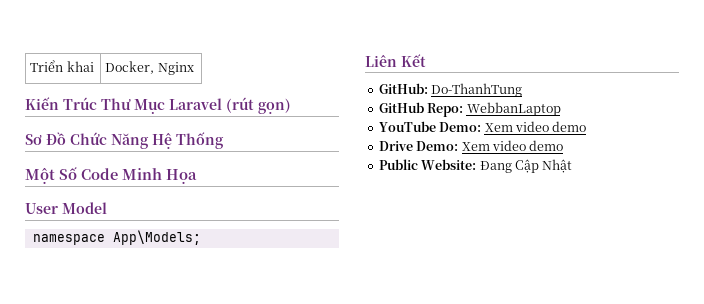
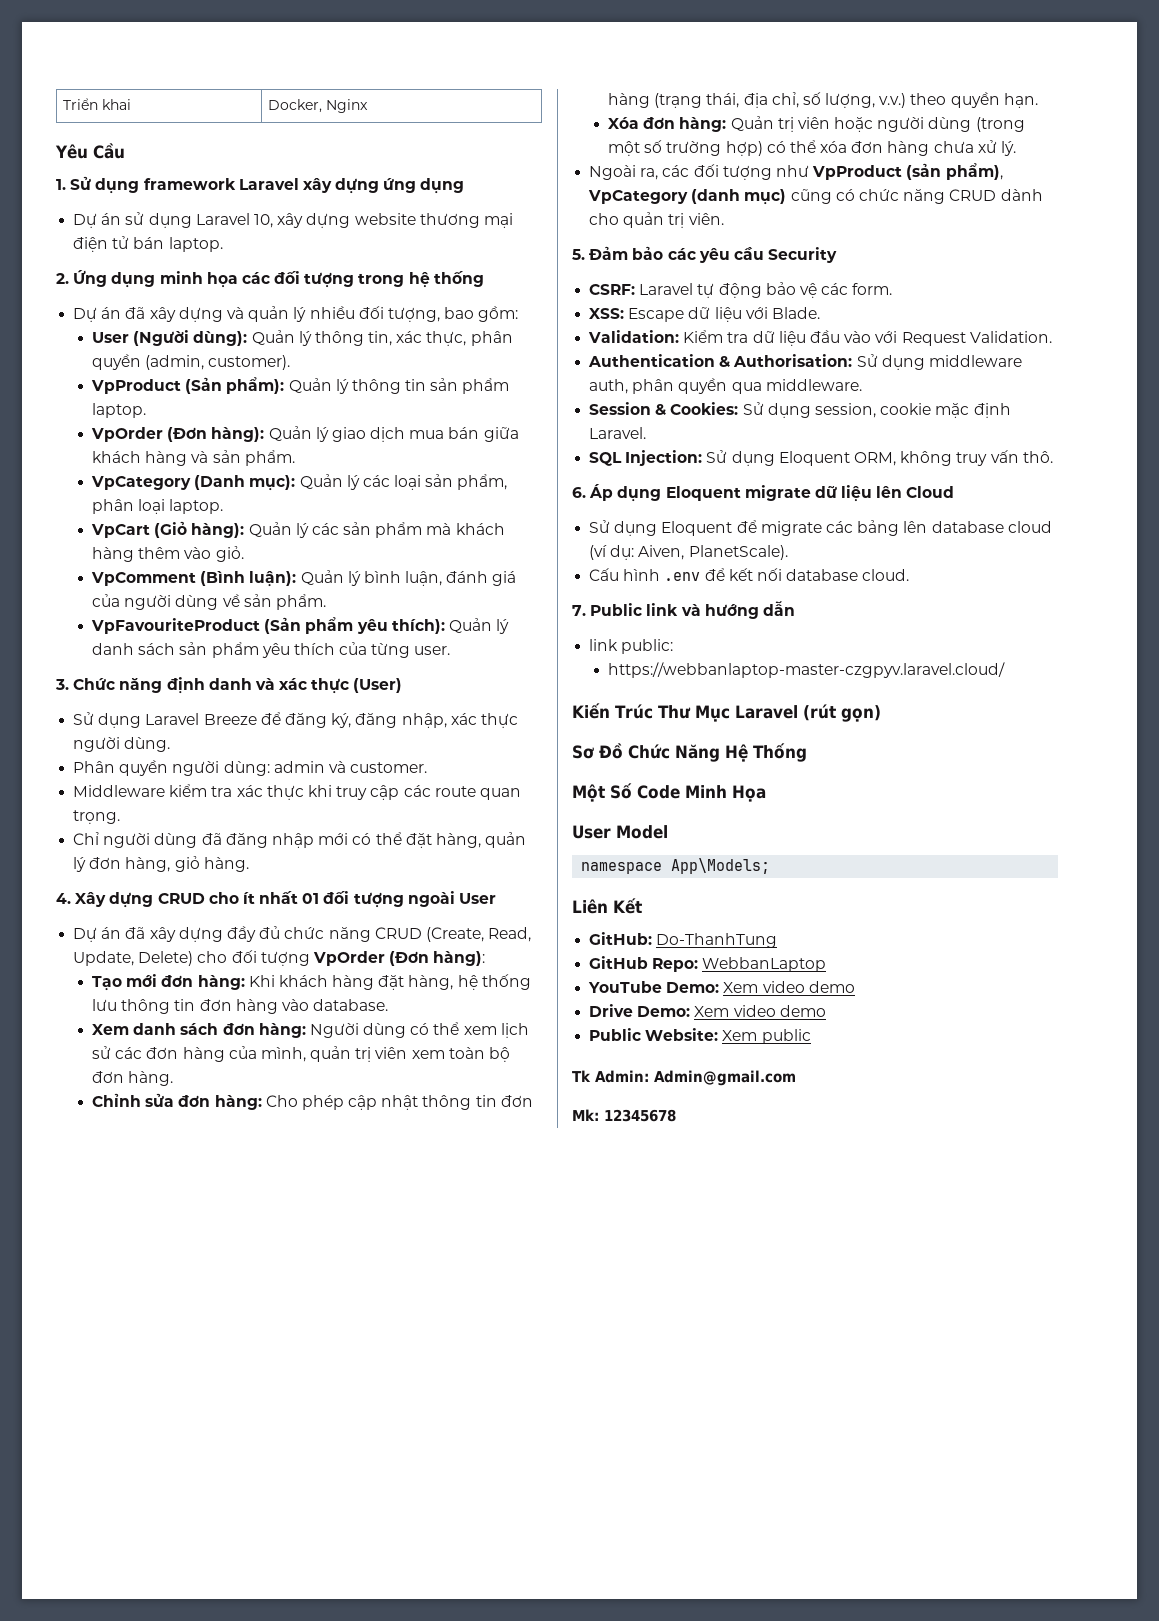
(194, 68) none -> [55,143,125,159] [56,176,465,194] [73,212,513,228] [73,236,223,252] [56,270,484,288] [73,306,519,322] [91,330,513,346] [91,354,291,370] [90,377,510,394] [91,403,146,418] [90,426,519,442] [91,450,295,466] [90,474,508,491] [91,499,224,514] [90,521,505,538] [91,546,244,562] [90,570,517,587] [91,594,326,610] [90,617,510,634] [91,642,451,658] [55,677,403,694] [73,712,518,728] [73,737,171,752] [73,760,428,776] [73,784,521,800] [73,810,121,824] [73,832,527,848] [73,856,249,872] [56,891,497,908] [73,926,532,942] [73,950,486,966] [91,974,531,991] [91,999,389,1014] [91,1022,529,1038] [91,1046,511,1062] [91,1071,174,1086] [91,1093,533,1110] [607,92,1038,108] [607,116,1025,132] [607,140,1017,156] [589,163,1003,180] [588,189,1043,205] [589,212,724,228] [572,246,838,263] [589,282,893,298] [589,307,820,322] [588,330,1052,346] [588,354,1022,370] [589,378,862,394] [589,402,1011,418] [589,427,647,439] [589,450,1053,466] [572,484,955,502] [589,520,1052,536] [589,545,788,560] [589,568,910,581] [572,601,795,619] [589,639,674,654] [607,662,1005,678] // Yêu Cầu // 1. Sử dụng framework Laravel xây dựng ứng dụng // Dự án sử dụng Laravel 10, xây dựng website thương mại điện tử bán laptop. // 2. Ứng dụng minh họa các đối tượng trong hệ thống // Dự án đã xây dựng và quản lý nhiều đối tượng, bao gồm: // User (Người dùng): Quản lý thông tin, xác thực, phân quyền (admin, customer). // VpProduct (Sản phẩm): Quản lý thông tin sản phẩm laptop. // VpOrder (Đơn hàng): Quản lý giao dịch mua bán giữa khách hàng và sản phẩm. // VpCategory (Danh mục): Quản lý các loại sản phẩm, phân loại laptop. // VpCart (Giỏ hàng): Quản lý các sản phẩm mà khách hàng thêm vào giỏ. // VpComment (Bình luận): Quản lý bình luận, đánh giá của người dùng về sản phẩm. // VpFavouriteProduct (Sản phẩm yêu thích): Quản lý danh sách sản phẩm yêu thích của từng user. // 3. Chức năng định danh và xác thực (User) // Sử dụng Laravel Breeze để đăng ký, đăng nhập, xác thực người dùng. // Phân quyền người dùng: admin và customer. // Middleware kiểm tra xác thực khi truy cập các route quan trọng. // Chỉ người dùng đã đăng nhập mới có thể đặt hàng, quản lý đơn hàng, giỏ hàng. // 4. Xây dựng CRUD cho ít nhất 01 đối tượng ngoài User // Dự án đã xây dựng đầy đủ chức năng CRUD (Create, Read, Update, Delete) cho đối tượng VpOrder (Đơn hàng): // Tạo mới đơn hàng: Khi khách hàng đặt hàng, hệ thống lưu thông tin đơn hàng vào database. // Xem danh sách đơn hàng: Người dùng có thể xem lịch sử các đơn hàng của mình, quản trị viên xem toàn bộ đơn hàng. // Chỉnh sửa đơn hàng: Cho phép cập nhật thông tin đơn hàng (trạng thái, địa chỉ, số lượng, v.v.) theo quyền hạn. // Xóa đơn hàng: Quản trị viên hoặc người dùng (trong một số trường hợp) có thể xóa đơn hàng chưa xử lý. // Ngoài ra, các đối tượng như VpProduct (sản phẩm), VpCategory (danh mục) cũng có chức năng CRUD dành cho quản trị viên. // 5. Đảm bảo các yêu cầu Security // CSRF: Laravel tự động bảo vệ các form. // XSS: Escape dữ liệu với Blade. // Validation: Kiểm tra dữ liệu đầu vào với Request Validation. // Authentication & Authorisation: Sử dụng middleware auth, phân quyền qua middleware. // Session & Cookies: Sử dụng session, cookie mặc định Laravel. // SQL Injection: Sử dụng Eloquent ORM, không truy vấn thô. // 6. Áp dụng Eloquent migrate dữ liệu lên Cloud // Sử dụng Eloquent để migrate các bảng lên database cloud (ví dụ: Aiven, PlanetScale). // Cấu hình .env để kết nối database cloud. // 7. Public link và hướng dẫn // link public: // https://webbanlaptop-master-czgpyv.laravel.cloud/
[479,159,573,173] Đang Cập Nhật -> [722,1029,811,1044] [572,1070,796,1086] [572,1109,676,1122] Xem public // Tk Admin: Admin@gmail.com // Mk: 12345678

